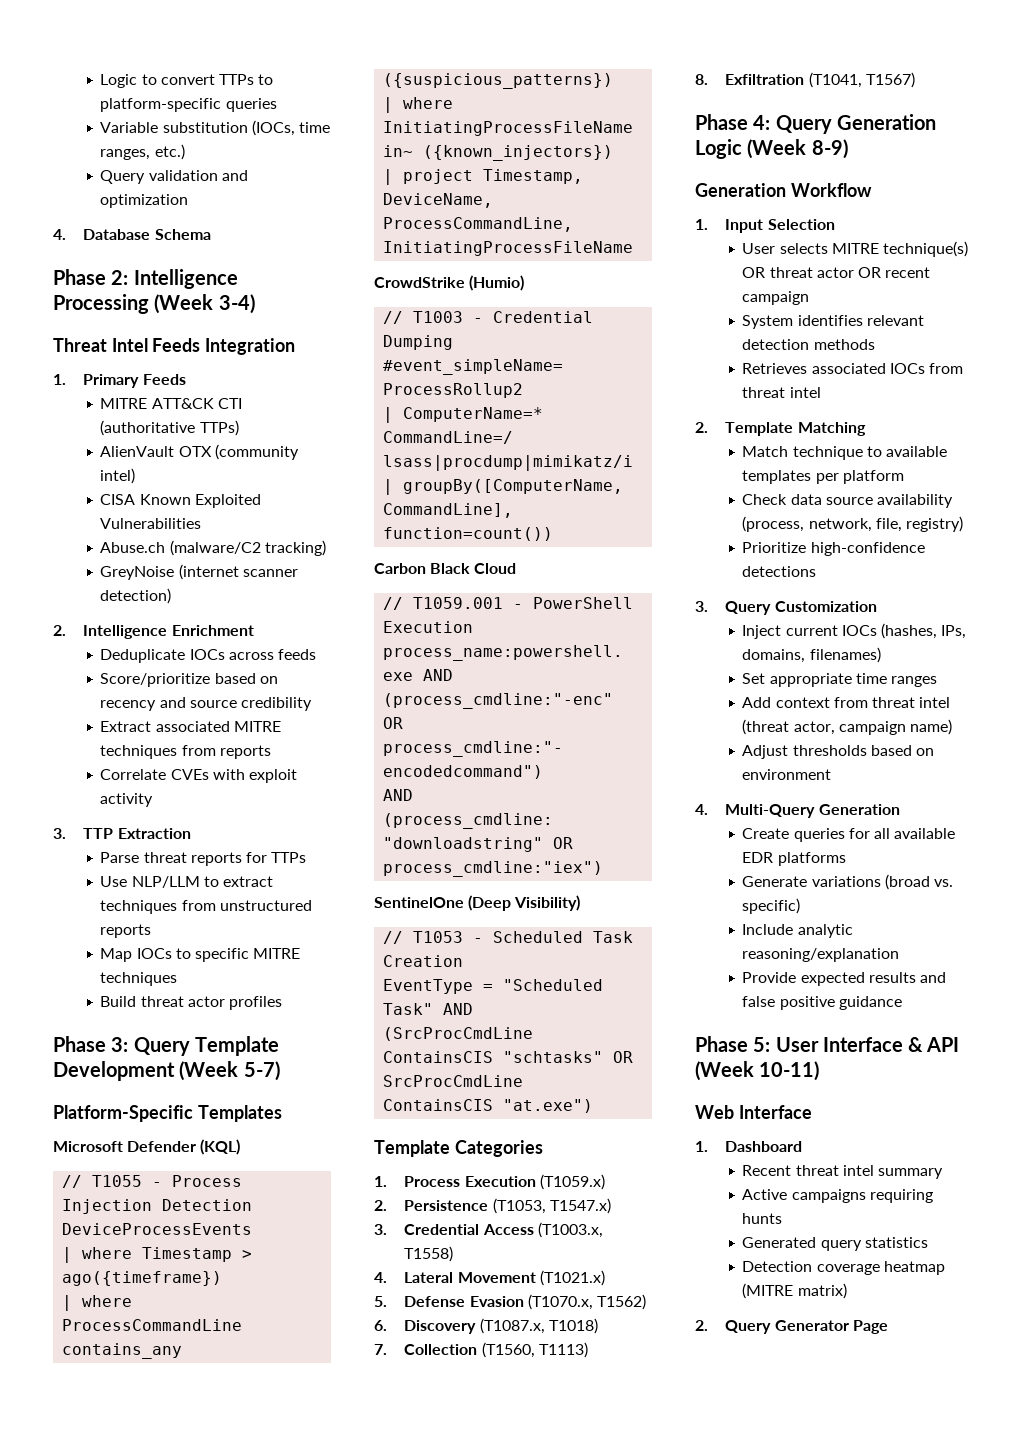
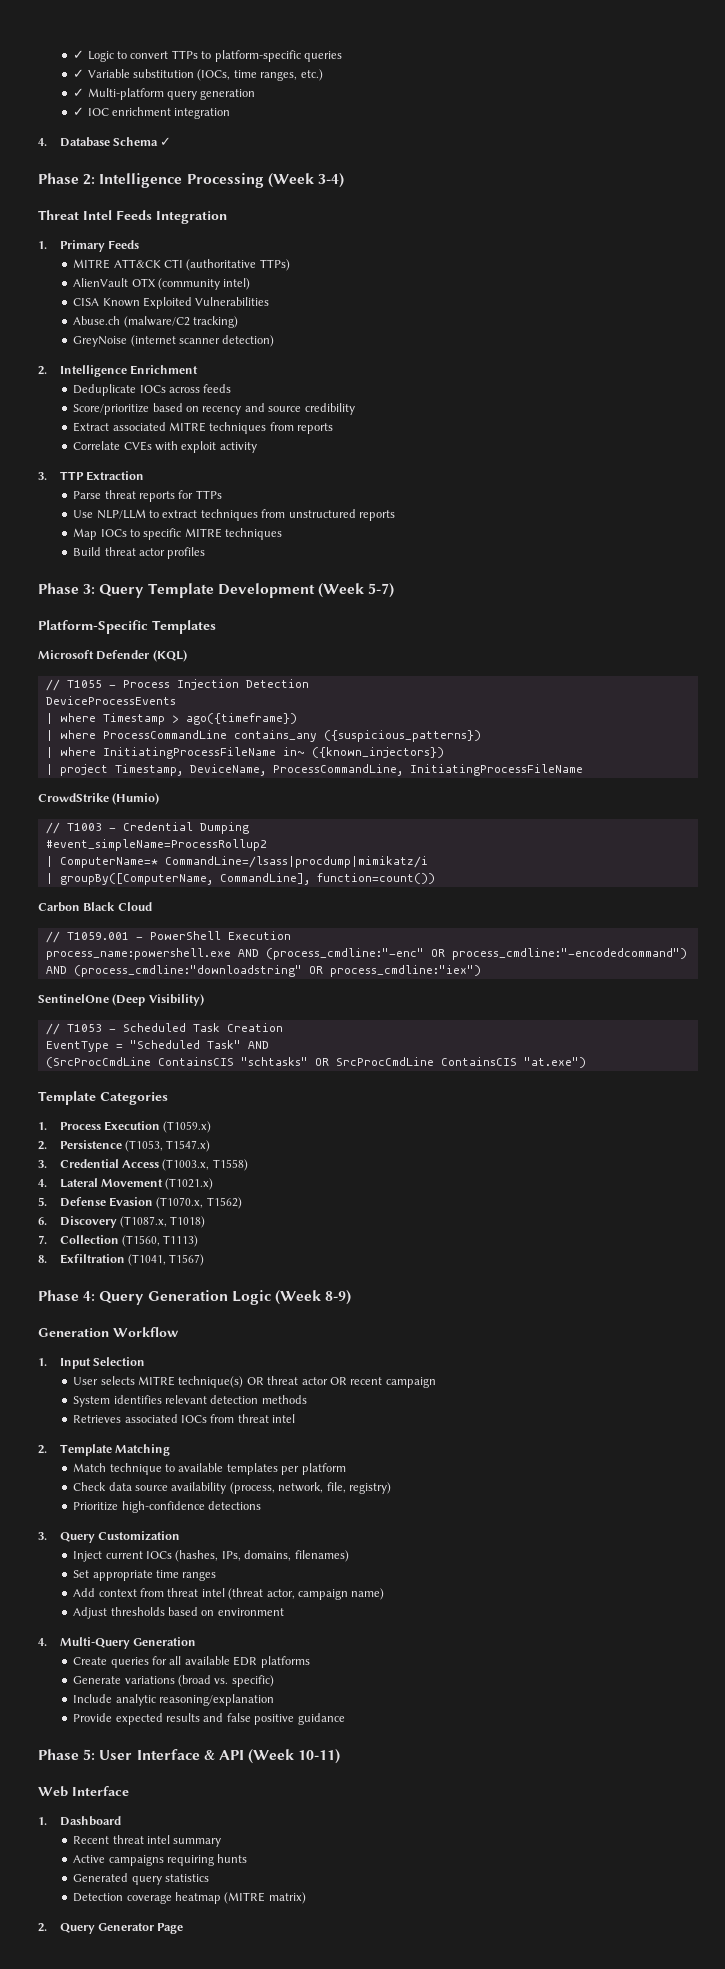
(100, 81) none -> [73,50,85,59] ✓
(277, 105) none -> [73,69,85,78] ✓
[100,170,248,184] [100,194,189,208] Query validation and optimization -> [73,88,256,100] [73,107,231,119] ✓ Multi-platform query generation // ✓ IOC enrichment integration
(211, 234) none -> [160,137,172,146] ✓

